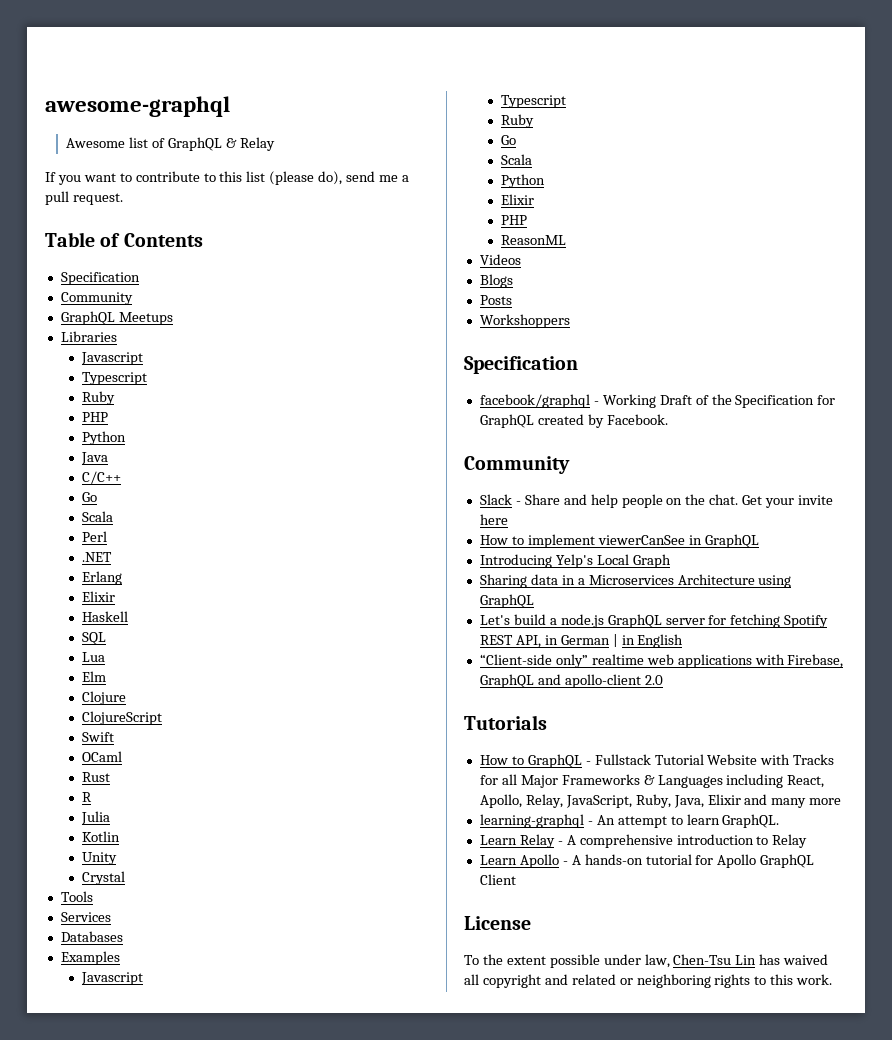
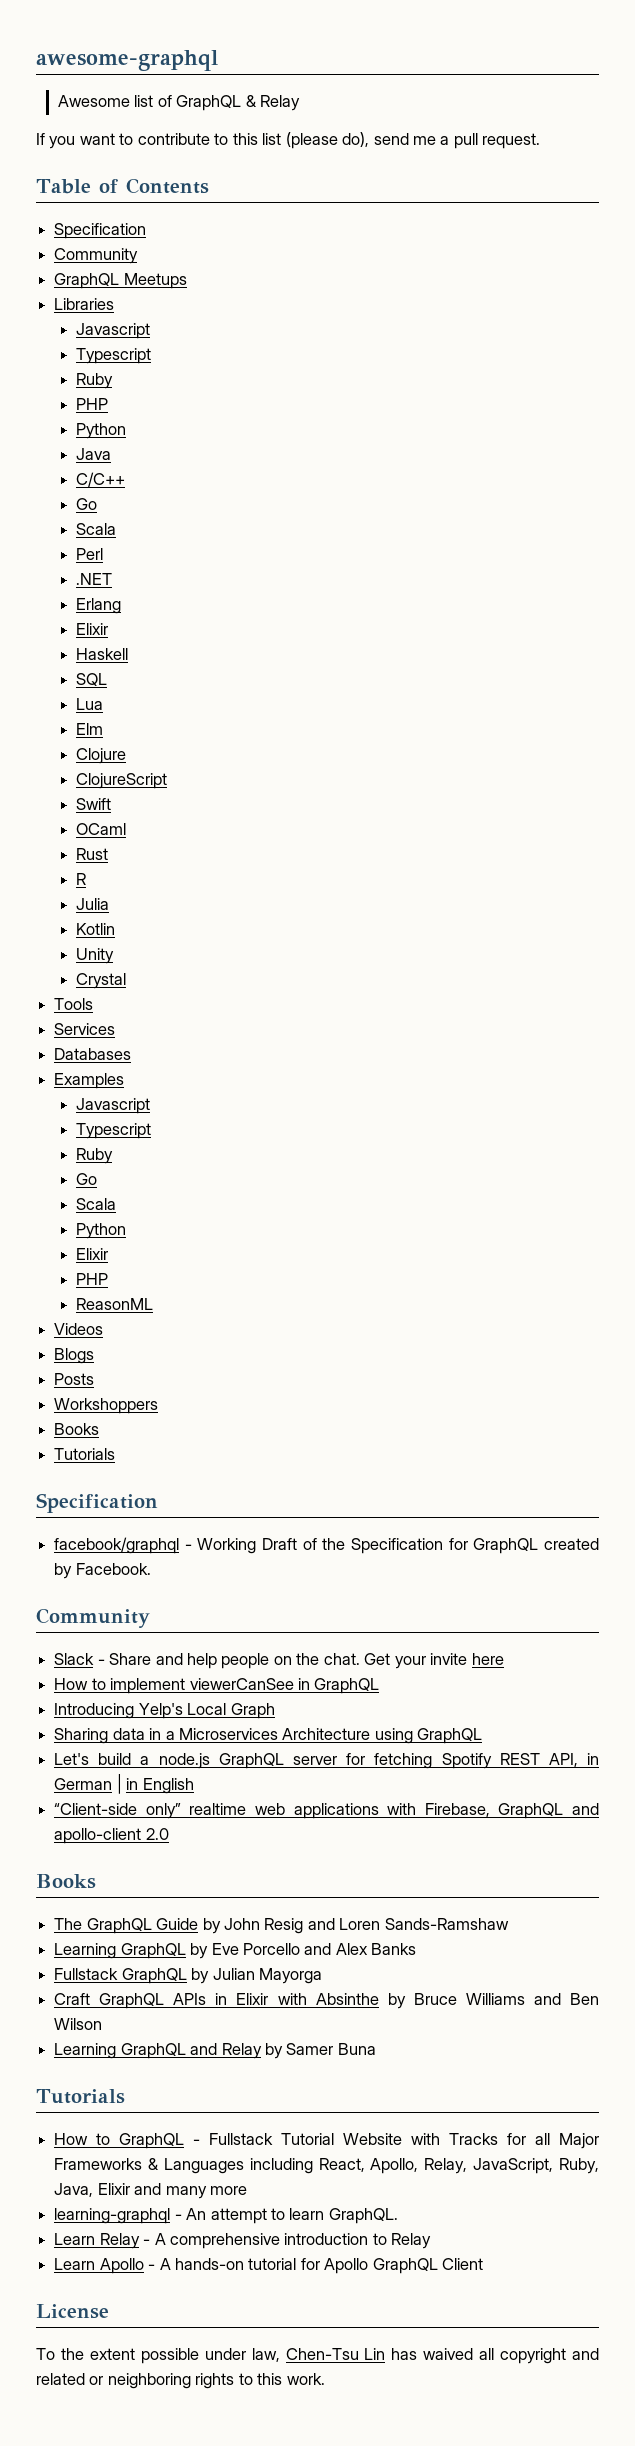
(570, 321) none -> [54,1423,100,1435] [54,1448,116,1460] // Books // Tutorials
(663, 680) none -> [36,1874,96,1889] [54,1918,509,1934] [54,1943,417,1959] [54,1968,322,1984] [54,1993,600,2009] [54,2018,103,2030] [54,2043,376,2059] // Books // The GraphQL Guide by John Resig and Loren Sands-Ramshaw // Learning GraphQL by Eve Porcello and Alex Banks // Fullstack GraphQL by Julian Mayorga // Craft GraphQL APIs in Elixir with Absinthe by Bruce Williams and Ben Wilson // Learning GraphQL and Relay by Samer Buna

